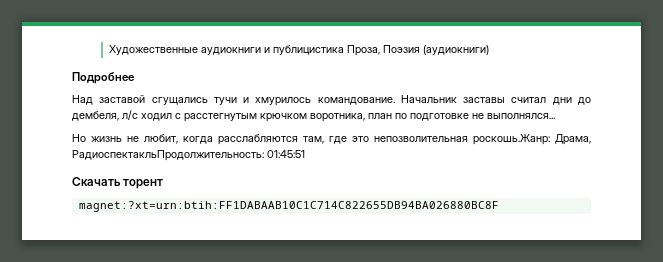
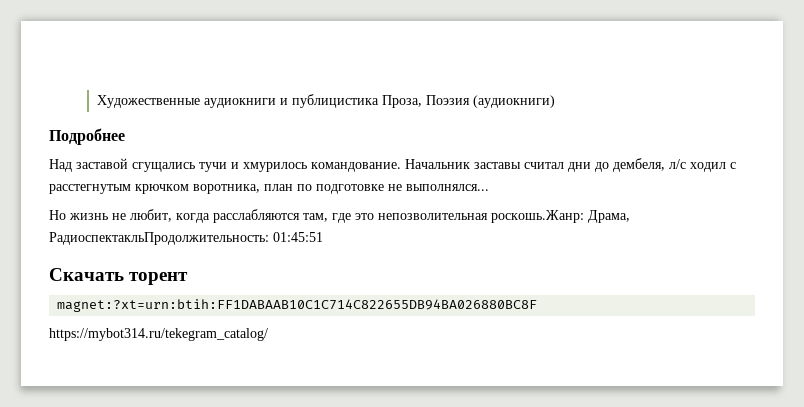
(499, 206) none -> [49,328,268,341] // https://mybot314.ru/tekegram_catalog/

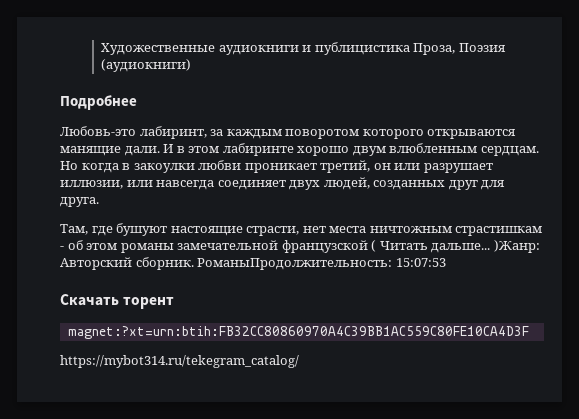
[49,158,736,172] [49,184,489,194] [49,209,630,223] [49,232,323,245] Над заставой сгущались тучи и хмурилось командование. Начальник заставы считал дни до дембеля, л/с ходил с расстегнутым крючком воротника, план по подготовке не выполнялся... // Но жизнь не любит, когда расслабляются там, где это непозволительная роскошь.Жанр: Драма, РадиоспектакльПродолжительность: 01:45:51 -> [60,126,517,139] [60,143,539,156] [60,160,493,173] [60,177,506,190] [60,197,99,207] [60,223,543,236] [60,240,540,253] [60,257,446,270] Любовь-это лабиринт, за каждым поворотом которого открываются манящие дали. И в этом лабиринте хорошо двум влюбленным сердцам. Но когда в закоулки любви проникает третий, он или разрушает иллюзии, или навсегда соединяет двух людей, созданных друг для друга. // Там, где бушуют настоящие страсти, нет места ничтожным страстишкам - об этом романы замечательной французской ( Читать дальше... )Жанр: Авторский сборник. РоманыПродолжительность: 15:07:53
[57,299,538,312] magnet:?xt=urn:btih:FF1DABAAB10C1C714C822655DB94BA026880BC8F -> [67,326,529,339] magnet:?xt=urn:btih:FB32CC80860970A4C39BB1AC559C80FE10CA4D3F

